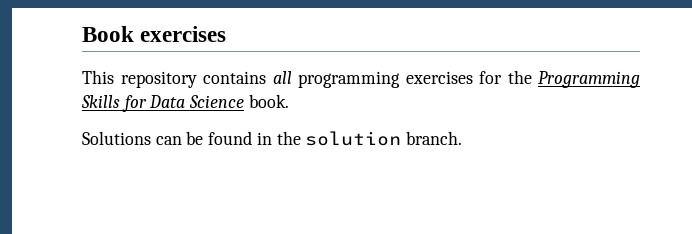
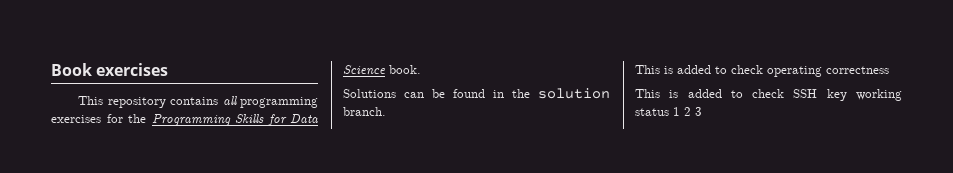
(463, 138) none -> [635,65,889,77] [635,89,902,101] [635,107,702,116] // This is added to check operating correctness // This is added to check SSH key working status 1 2 3

